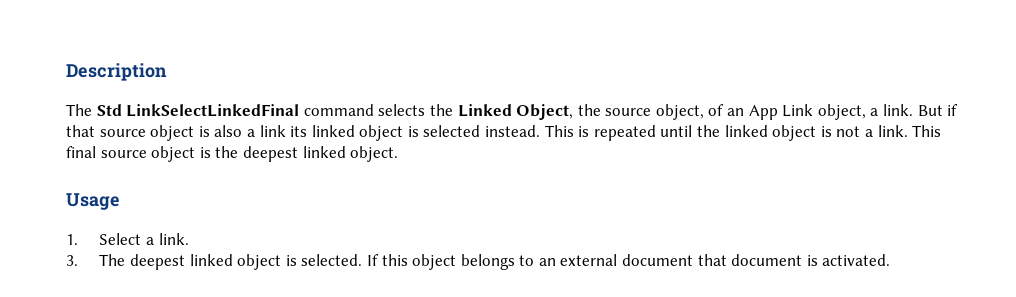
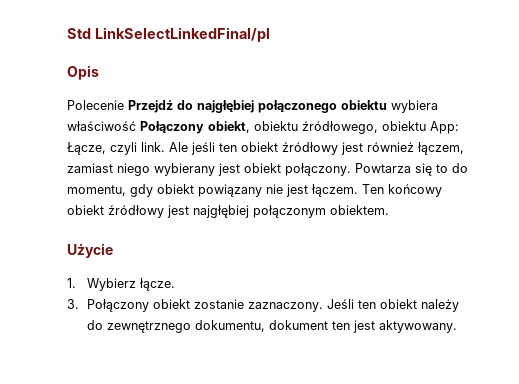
[66,63,167,81] [66,104,959,120] [66,125,942,141] [66,146,399,162] [66,193,120,210] [66,233,189,245] [66,254,891,270] Description // The Std LinkSelectLinkedFinal command selects the Linked Object, the source object, of an App Link object, a link. But if that source object is also a link its linked object is selected instead. This is repeated until the linked object is not a link. This final source object is the deepest linked object. // Usage // 1. Select a link. // 3. The deepest linked object is selected. If this object belongs to an external document that document is activated. -> [67,27,270,42] [67,65,99,80] [67,100,438,113] [67,121,459,134] [67,142,464,155] [67,163,468,176] [67,184,442,197] [67,205,389,218] [67,243,113,258] [67,278,176,291] [67,299,460,312] [87,320,458,333] Std LinkSelectLinkedFinal/pl // Opis // Polecenie Przejdź do najgłębiej połączonego obiektu wybiera właściwość Połączony obiekt, obiektu źródłowego, obiektu App: Łącze, czyli link. Ale jeśli ten obiekt źródłowy jest również łączem, zamiast niego wybierany jest obiekt połączony. Powtarza się to do momentu, gdy obiekt powiązany nie jest łączem. Ten końcowy obiekt źródłowy jest najgłębiej połączonym obiektem. // Użycie // 1. Wybierz łącze. // 3. Połączony obiekt zostanie zaznaczony. Jeśli ten obiekt należy do zewnętrznego dokumentu, dokument ten jest aktywowany.

